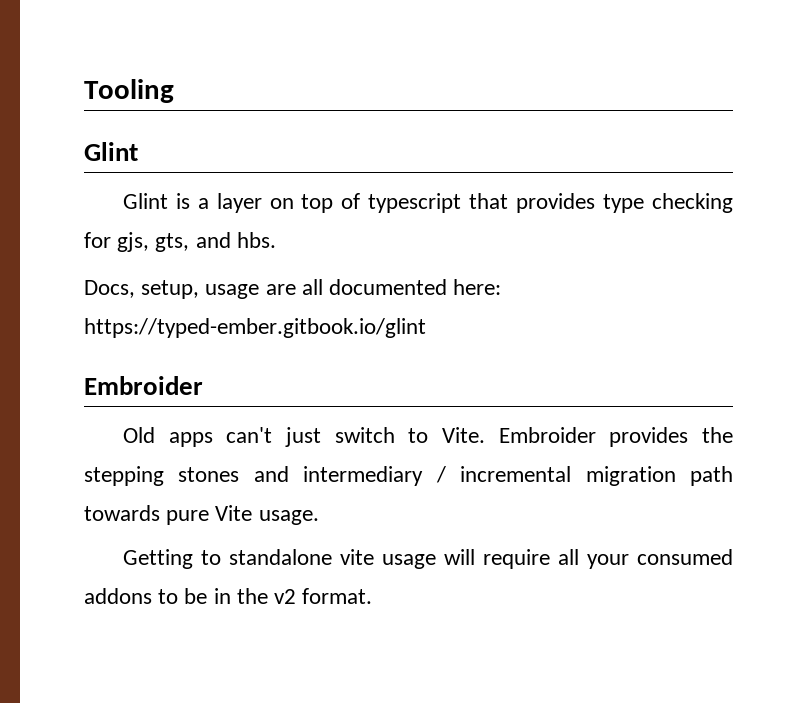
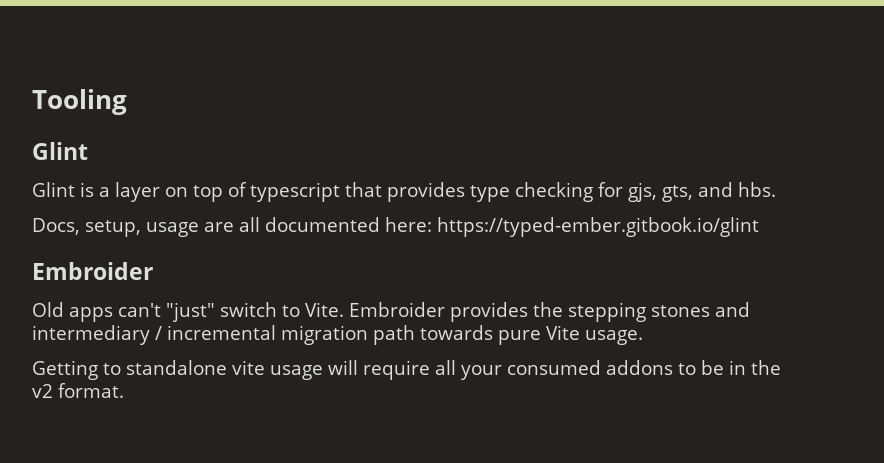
[284,427,321,447] just -> [166,302,215,322] "just"

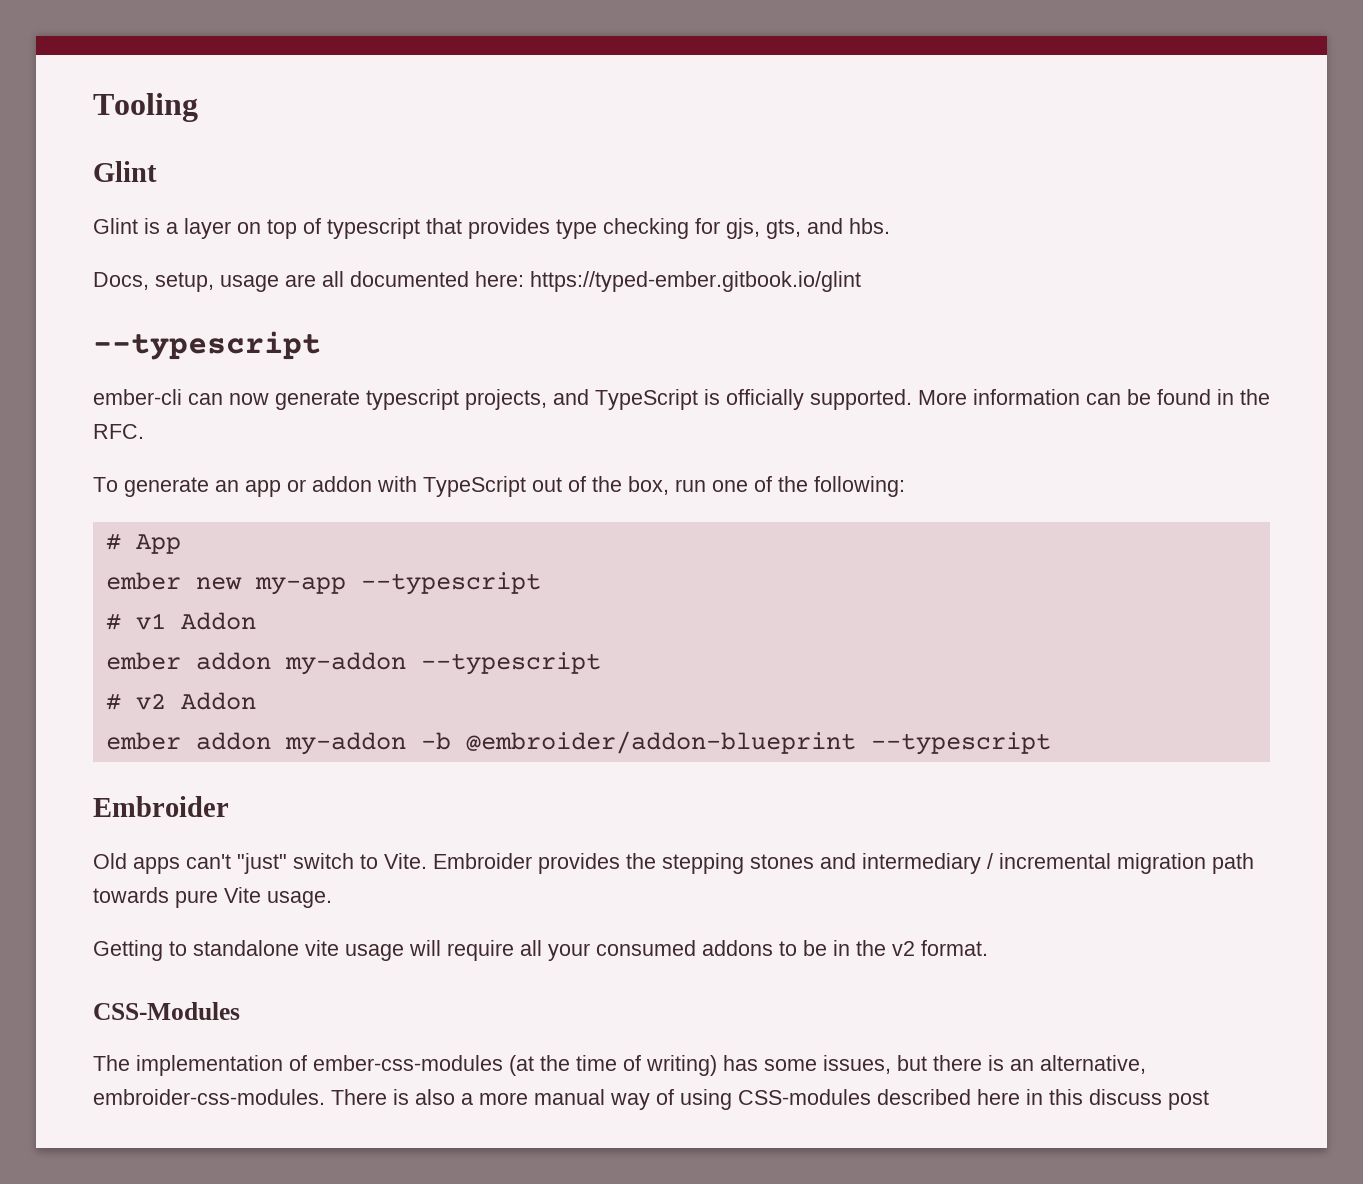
(759, 227) none -> [93,331,321,360] [93,389,1270,410] [93,424,144,439] [93,476,905,497] [105,533,181,554] [105,572,541,595] [105,612,256,630] [105,652,601,675] [105,692,256,710] [105,731,1051,755] // --typescript // ember-cli can now generate typescript projects, and TypeScript is officially supported. More information can be found in the RFC. // To generate an app or addon with TypeScript out of the box, run one of the following: // # App // ember new my-app --typescript // # v1 Addon // ember addon my-addon --typescript // # v2 Addon // ember addon my-addon -b @embroider/addon-blueprint --typescript
(124, 390) none -> [93,1002,240,1020] [93,1055,1146,1076] [93,1089,1209,1110] // CSS-Modules // The implementation of ember-css-modules (at the time of writing) has some issues, but there is an alternative, embroider-css-modules. There is also a more manual way of using CSS-modules described here in this discuss post

